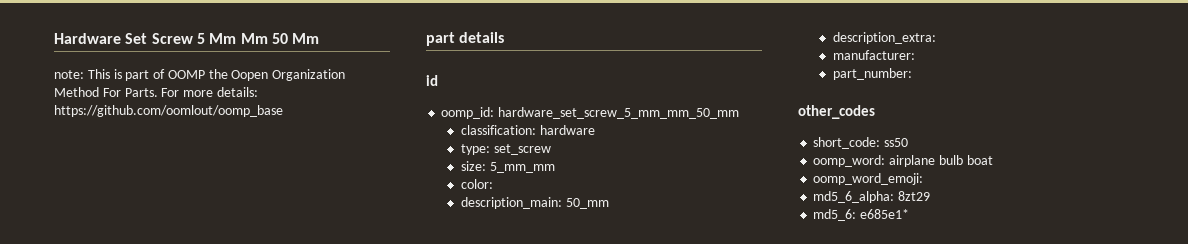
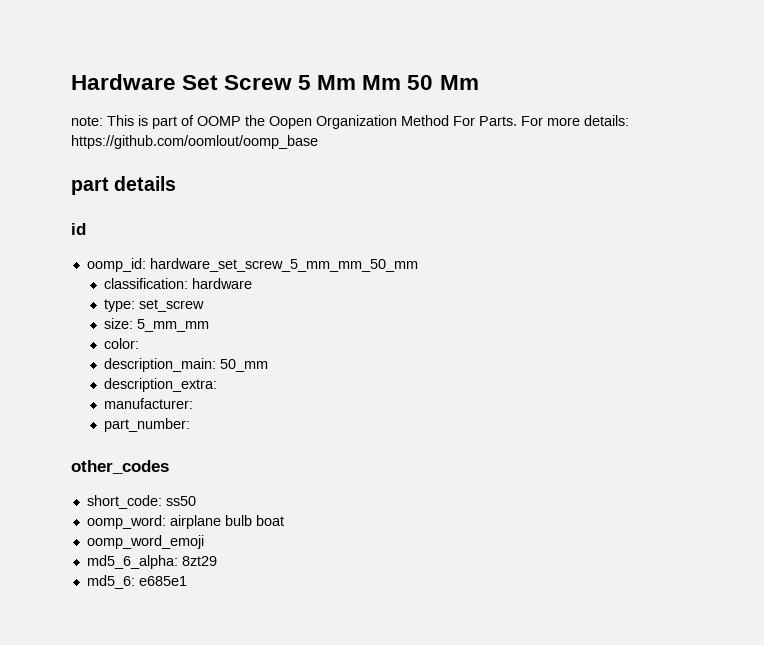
[813,173,924,185] oomp_word_emoji: -> [86,535,204,549] oomp_word_emoji
[860,209,910,219] e685e1* -> [138,576,187,586] e685e1

